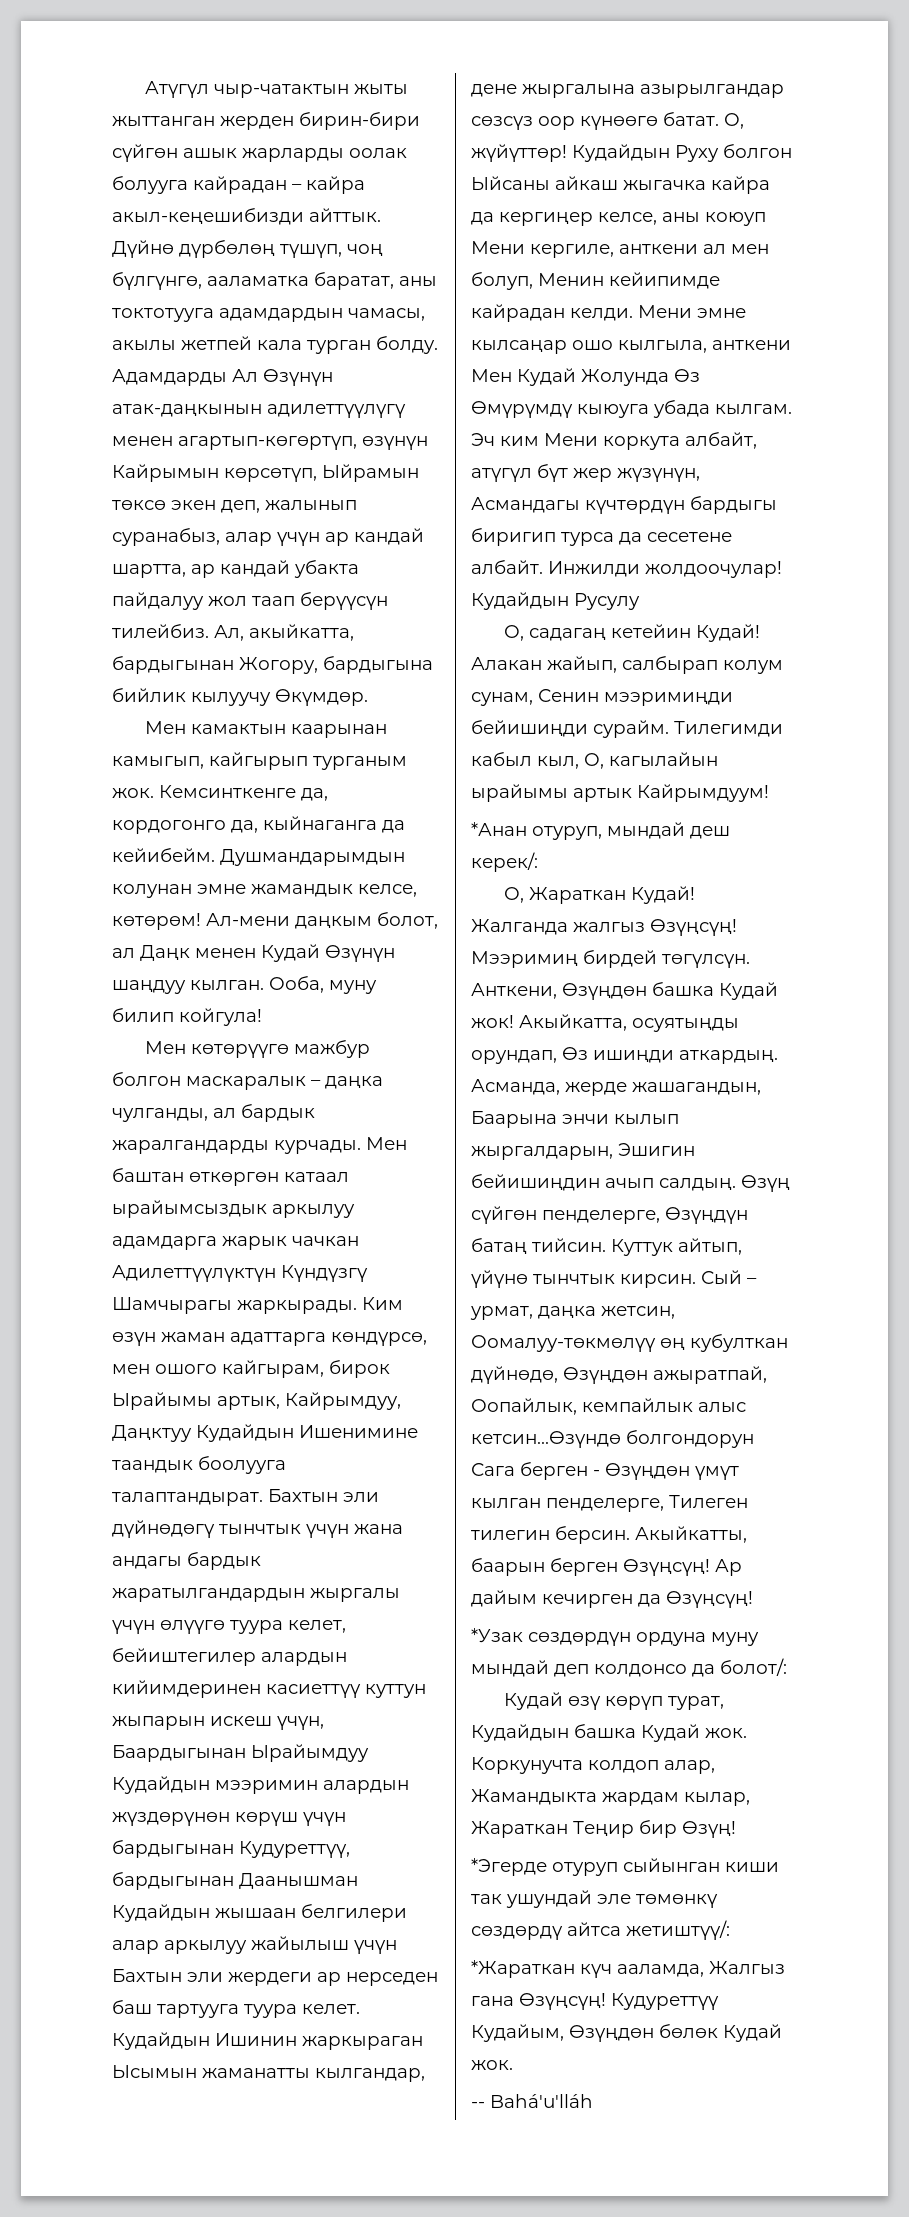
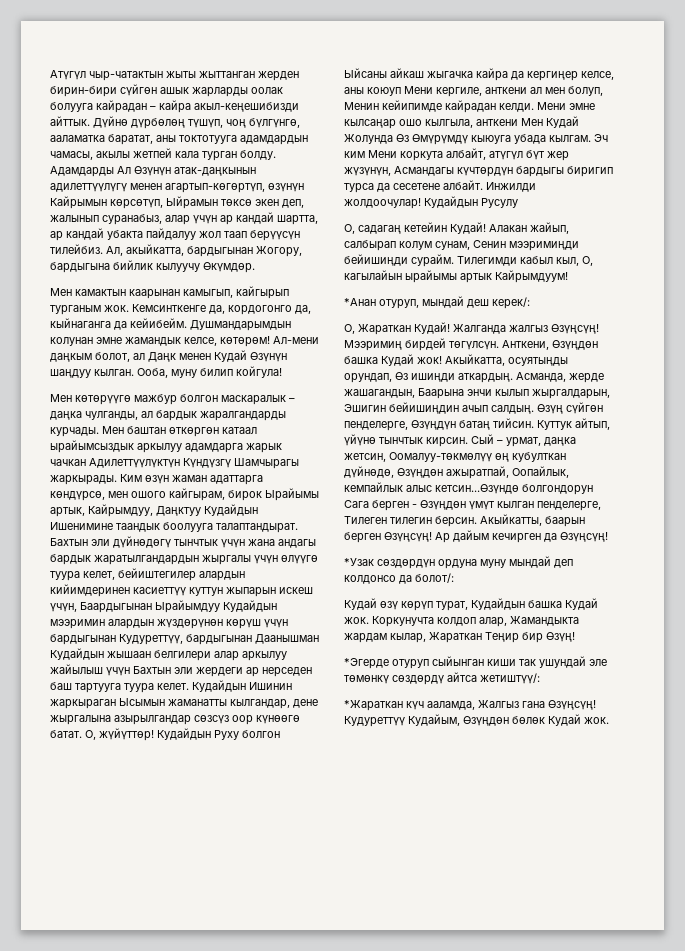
[471,2094,593,2108] // -- Bahá'u'lláh -> (609, 720) none

